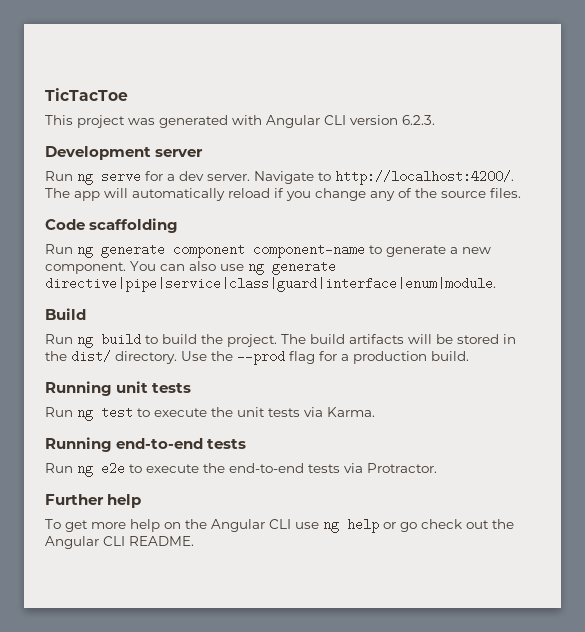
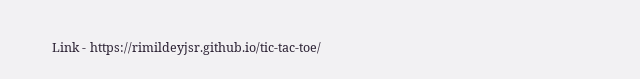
[45,88,128,101] [45,115,435,128] [45,146,204,160] [45,170,514,185] [45,188,521,201] [45,218,179,233] [45,243,491,258] [45,260,336,275] [45,277,496,292] [45,308,86,320] [45,333,516,348] [45,350,469,365] [45,381,192,396] [45,406,375,421] [45,437,247,452] [45,462,437,477] [45,494,142,508] [45,518,514,533] [45,536,194,549] TicTacToe // This project was generated with Angular CLI version 6.2.3. // Development server // Run ng serve for a dev server. Navigate to http://localhost:4200/. The app will automatically reload if you change any of the source files. // Code scaffolding // Run ng generate component component-name to generate a new component. You can also use ng generate directive|pipe|service|class|guard|interface|enum|module. // Build // Run ng build to build the project. The build artifacts will be stored in the dist/ directory. Use the --prod flag for a production build. // Running unit tests // Run ng test to execute the unit tests via Karma. // Running end-to-end tests // Run ng e2e to execute the end-to-end tests via Protractor. // Further help // To get more help on the Angular CLI use ng help or go check out the Angular CLI README. -> [52,42,321,55] Link - https://rimildeyjsr.github.io/tic-tac-toe/

